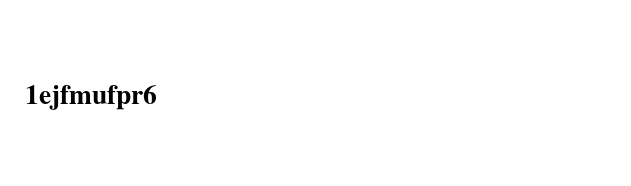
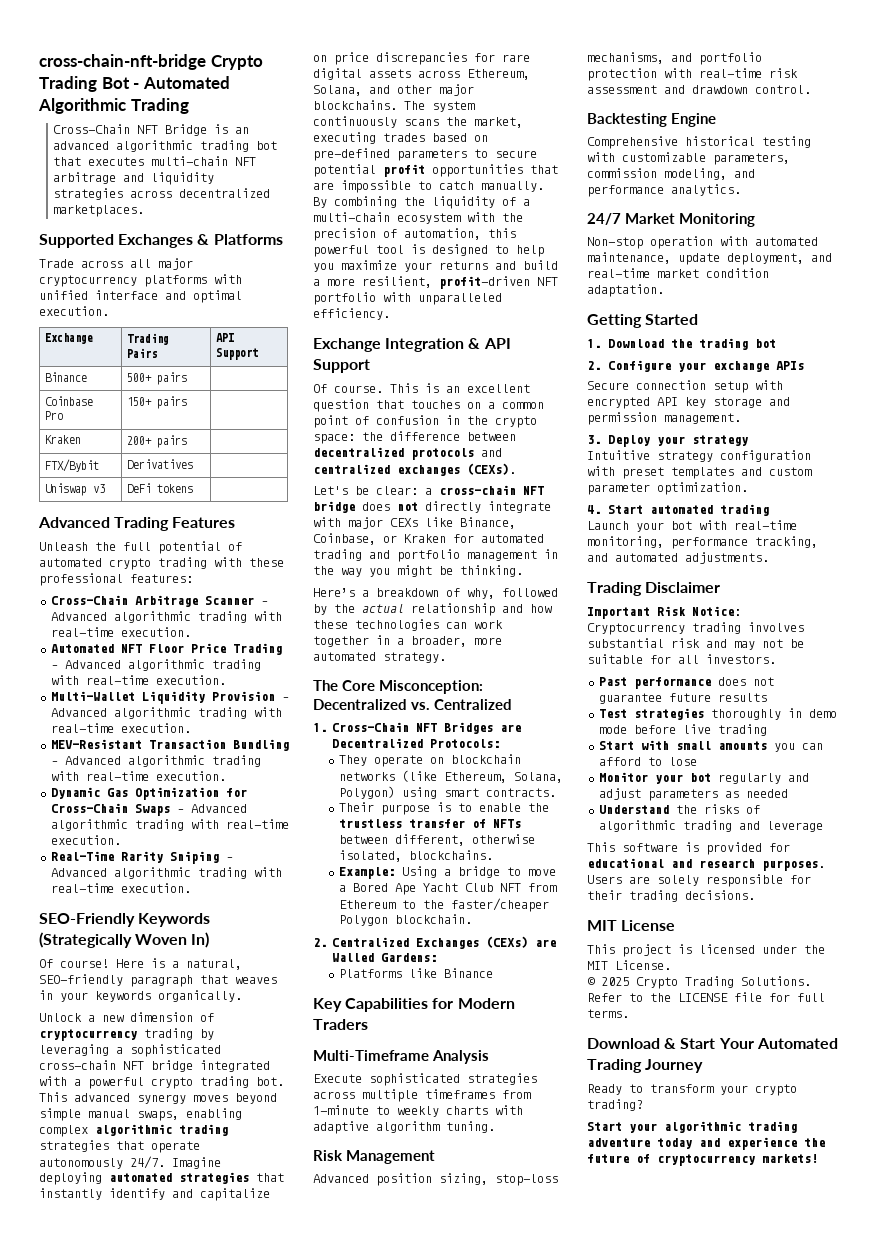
[25,85,157,110] 1ejfmufpr6 -> [39,54,263,70] [39,76,230,92] [38,98,189,114] [53,124,250,136] [53,140,278,152] [53,156,257,166] [53,172,215,185] [53,188,271,200] [53,205,145,217] [39,234,283,248] [39,258,193,270] [39,274,242,287] [39,290,242,303] [39,306,109,316] [45,333,94,344] [127,333,170,345] [127,348,158,358] [216,333,235,342] [216,348,259,360] [45,372,88,382] [127,372,188,385] [45,396,94,406] [45,411,64,420] [127,396,188,409] [45,435,82,444] [127,435,188,448] [45,459,100,472] [127,459,194,469] [45,483,106,496] [127,483,194,493] [38,517,236,531] [39,541,242,554] [39,557,284,570] [39,573,193,586] [50,595,268,607] [50,611,282,623] [50,627,191,637] [50,643,282,655] [50,659,261,671] [50,675,226,685] [50,691,289,704] [50,707,282,719] [50,723,191,733] [50,739,289,751] [50,755,261,767] [50,771,226,781] [50,787,247,800] [50,803,247,816] [50,819,289,831] [50,835,121,845] [50,851,233,864] [50,867,282,879] [50,883,191,893] [39,913,211,927] [39,932,210,948] [39,958,242,970] [39,974,277,987] [39,990,242,1002] [39,1012,214,1022] [39,1028,214,1041] [39,1044,221,1057] [39,1060,270,1072] [39,1076,284,1089] [39,1092,277,1104] [39,1108,242,1121] [39,1124,228,1137] [39,1140,200,1153] [39,1156,221,1169] [39,1172,284,1185] [39,1188,270,1201] [313,52,530,65] [313,68,530,80] [313,84,474,96] [313,100,475,112] [313,116,523,128] [313,132,488,144] [313,148,537,161] [313,164,558,177] [313,180,544,193] [313,196,530,209] [313,212,523,224] [313,228,516,241] [313,244,544,257] [313,260,558,272] [313,276,558,289] [313,292,502,305] [313,308,390,320] [313,338,511,352] [313,359,370,373] [313,383,530,393] [313,399,544,412] [313,415,537,428] [313,431,516,444] [313,447,502,460] [313,463,516,476] [313,485,544,495] [313,501,551,513] [313,517,516,529] [313,533,544,545] [313,549,558,562] [313,565,523,577] [313,588,558,599] [313,603,552,616] [313,619,503,631] [313,635,502,647] [313,652,446,663] [313,680,483,694] [313,699,512,710] [313,722,522,734] [332,738,501,748] [338,754,521,767] [338,770,563,783] [338,786,556,799] [338,802,549,815] [338,819,521,828] [338,834,535,846] [338,850,493,862] [338,866,556,879] [338,883,557,895] [338,898,549,912] [338,914,472,926] [313,936,557,949] [332,953,438,962] [338,968,493,978] [313,998,515,1012] [313,1019,368,1030] [313,1050,489,1064] [313,1073,537,1086] [313,1089,531,1102] [313,1105,523,1117] [313,1121,495,1134] [313,1150,435,1164] [313,1173,558,1186] [587,52,762,65] [587,68,798,81] [587,85,811,94] [587,113,716,127] [587,136,811,149] [587,152,790,165] [587,168,755,180] [587,184,741,197] [587,213,755,227] [587,236,818,249] [587,252,832,265] [587,268,769,278] [587,284,664,297] [587,314,699,328] [587,338,776,350] [587,360,804,372] [587,380,783,393] [587,397,790,409] [587,412,741,425] [587,435,748,447] [587,450,811,462] [587,466,812,479] [587,482,748,495] [587,504,769,516] [587,520,797,532] [587,536,818,549] [587,552,769,564] [587,582,721,596] [587,606,741,619] [587,622,804,635] [587,638,804,650] [587,654,776,664] [598,677,774,689] [598,693,767,704] [598,708,837,720] [598,724,767,736] [598,740,823,752] [598,757,697,766] [598,772,809,784] [598,788,788,801] [598,804,760,814] [598,820,823,832] [587,842,790,855] [587,858,825,871] [587,874,811,887] [587,890,755,902] [587,920,676,931] [587,944,825,957] [587,960,671,970] [587,976,811,989] [587,992,825,1002] [587,1009,629,1018] [587,1038,838,1049] [587,1059,704,1073] [587,1084,797,1096] [587,1099,643,1111] [587,1121,797,1133] [587,1137,825,1150] [587,1154,818,1166] cross-chain-nft-bridge Crypto Trading Bot - Automated Algorithmic Trading // Cross-Chain NFT Bridge is an advanced algorithmic trading bot that executes multi-chain NFT arbitrage and liquidity strategies across decentralized marketplaces. // Supported Exchanges & Platforms // Trade across all major cryptocurrency platforms with unified interface and optimal execution. // Exchange | Trading Pairs | API Support // Binance | 500+ pairs | // Coinbase Pro | 150+ pairs | // Kraken | 200+ pairs | // FTX/Bybit | Derivatives | // Uniswap v3 | DeFi tokens | // Advanced Trading Features // Unleash the full potential of automated crypto trading with these professional features: // Cross-Chain Arbitrage Scanner – Advanced algorithmic trading with real-time execution. // Automated NFT Floor Price Trading – Advanced algorithmic trading with real-time execution. // Multi-Wallet Liquidity Provision – Advanced algorithmic trading with real-time execution. // MEV-Resistant Transaction Bundling – Advanced algorithmic trading with real-time execution. // Dynamic Gas Optimization for Cross-Chain Swaps – Advanced algorithmic trading with real-time execution. // Real-Time Rarity Sniping – Advanced algorithmic trading with real-time execution. // SEO-Friendly Keywords (Strategically Woven In) // Of course! Here is a natural, SEO-friendly paragraph that weaves in your keywords organically. // Unlock a new dimension of cryptocurrency trading by leveraging a sophisticated cross-chain NFT bridge integrated with a powerful crypto trading bot. This advanced synergy moves beyond simple manual swaps, enabling complex algorithmic trading strategies that operate autonomously 24/7. Imagine deploying automated strategies that instantly identify and capitalize on price discrepancies for rare digital assets across Ethereum, Solana, and other major blockchains. The system continuously scans the market, executing trades based on pre-defined parameters to secure potential profit opportunities that are impossible to catch manually. By combining the liquidity of a multi-chain ecosystem with the precision of automation, this powerful tool is designed to help you maximize your returns and build a more resilient, profit-driven NFT portfolio with unparalleled efficiency. // Exchange Integration & API Support // Of course. This is an excellent question that touches on a common point of confusion in the crypto space: the difference between decentralized protocols and centralized exchanges (CEXs). // Let's be clear: a cross-chain NFT bridge does not directly integrate with major CEXs like Binance, Coinbase, or Kraken for automated trading and portfolio management in the way you might be thinking. // Here’s a breakdown of why, followed by the actual relationship and how these technologies can work together in a broader, more automated strategy. // The Core Misconception: Decentralized vs. Centralized // 1. Cross-Chain NFT Bridges are Decentralized Protocols: // They operate on blockchain networks (like Ethereum, Solana, Polygon) using smart contracts. // Their purpose is to enable the trustless transfer of NFTs between different, otherwise isolated, blockchains. // Example: Using a bridge to move a Bored Ape Yacht Club NFT from Ethereum to the faster/cheaper Polygon blockchain. // 2. Centralized Exchanges (CEXs) are Walled Gardens: // Platforms like Binance // Key Capabilities for Modern Traders // Multi-Timeframe Analysis // Execute sophisticated strategies across multiple timeframes from 1-minute to weekly charts with adaptive algorithm tuning. // Risk Management // Advanced position sizing, stop-loss mechanisms, and portfolio protection with real-time risk assessment and drawdown control. // Backtesting Engine // Comprehensive historical testing with customizable parameters, commission modeling, and performance analytics. // 24/7 Market Monitoring // Non-stop operation with automated maintenance, update deployment, and real-time market condition adaptation. // Getting Started // 1. Download the trading bot // 2. Configure your exchange APIs // Secure connection setup with encrypted API key storage and permission management. // 3. Deploy your strategy // Intuitive strategy configuration with preset templates and custom parameter optimization. // 4. Start automated trading // Launch your bot with real-time monitoring, performance tracking, and automated adjustments. // Trading Disclaimer // Important Risk Notice: Cryptocurrency trading involves substantial risk and may not be suitable for all investors. // Past performance does not guarantee future results // Test strategies thoroughly in demo mode before live trading // Start with small amounts you can afford to lose // Monitor your bot regularly and adjust parameters as needed // Understand the risks of algorithmic trading and leverage // This software is provided for educational and research purposes. Users are solely responsible for their trading decisions. // MIT License // This project is licensed under the MIT License. // © 2025 Crypto Trading Solutions. Refer to the LICENSE file for full terms. // Download & Start Your Automated Trading Journey // Ready to transform your crypto trading? // Start your algorithmic trading adventure today and experience the future of cryptocurrency markets!

